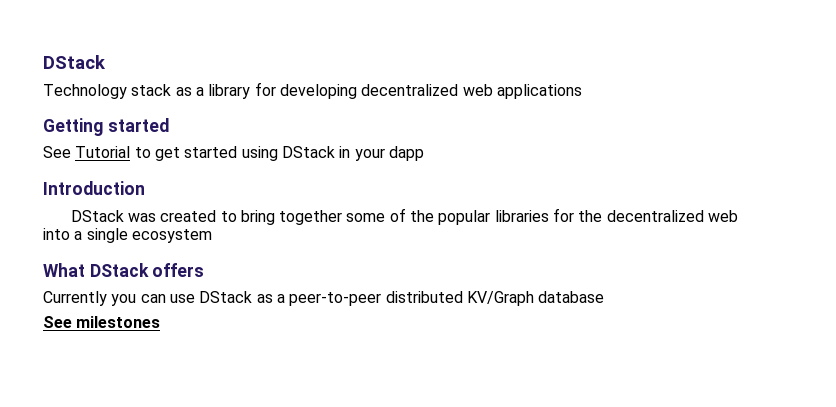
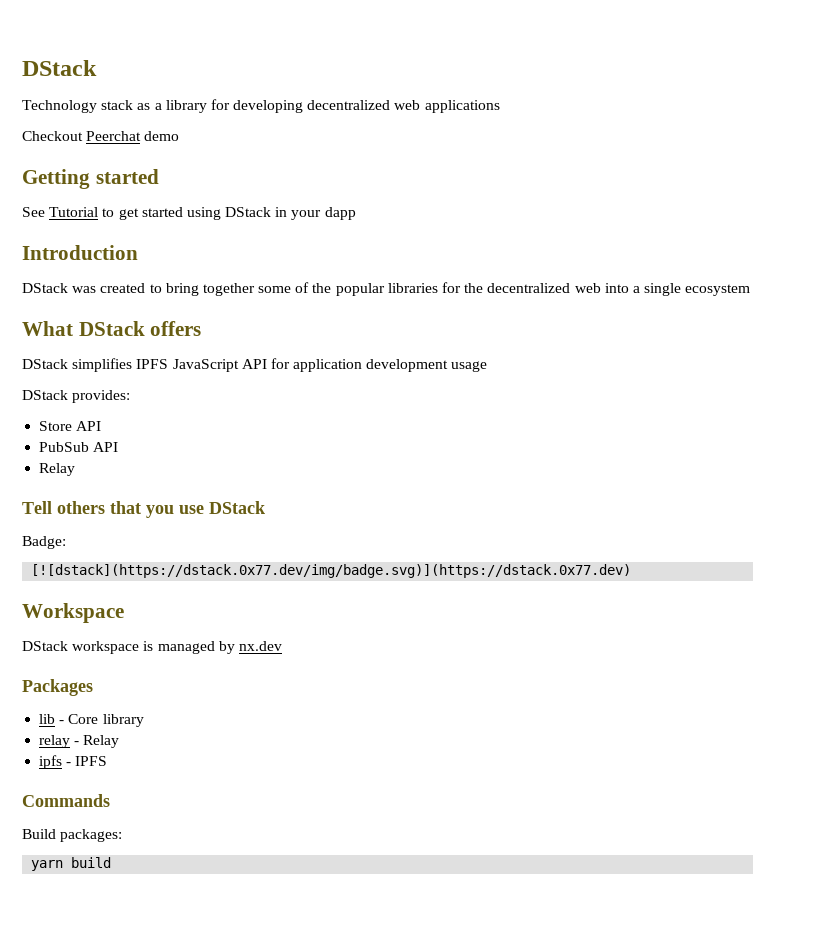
(582, 91) none -> [22,131,180,141] // Checkout Peerchat demo
[43,291,605,306] [43,316,161,328] Currently you can use DStack as a peer-to-peer distributed KV/Graph database // See milestones -> [22,358,488,372] [22,390,131,403] [39,421,102,431] [39,442,119,452] [39,463,76,476] [22,501,265,518] [22,536,66,549] [31,564,632,578] [22,603,124,623] [22,641,282,654] [22,679,93,696] [39,714,144,727] [39,735,120,748] [39,755,108,769] [22,794,110,807] [22,829,123,842] [31,857,112,871] DStack simplifies IPFS JavaScript API for application development usage // DStack provides: // Store API // PubSub API // Relay // Tell others that you use DStack // Badge: // [![dstack](https://dstack.0x77.dev/img/badge.svg)](https://dstack.0x77.dev) // Workspace // DStack workspace is managed by nx.dev // Packages // lib - Core library // relay - Relay // ipfs - IPFS // Commands // Build packages: // yarn build

